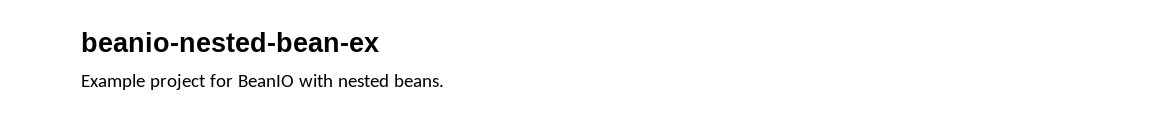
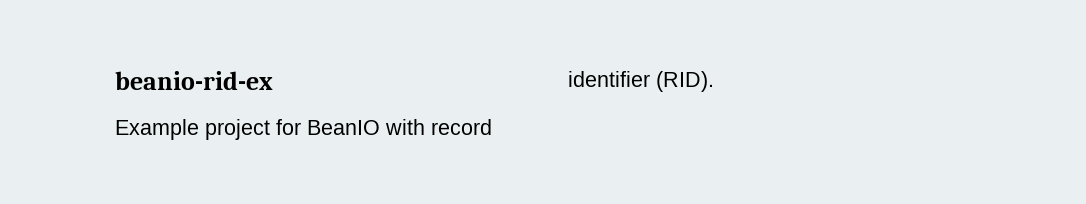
[81,32,379,52] beanio-nested-bean-ex -> [115,71,273,90] beanio-rid-ex
[337,74,444,87] nested beans. -> [431,119,492,135] [568,71,714,92] record identifier (RID).

